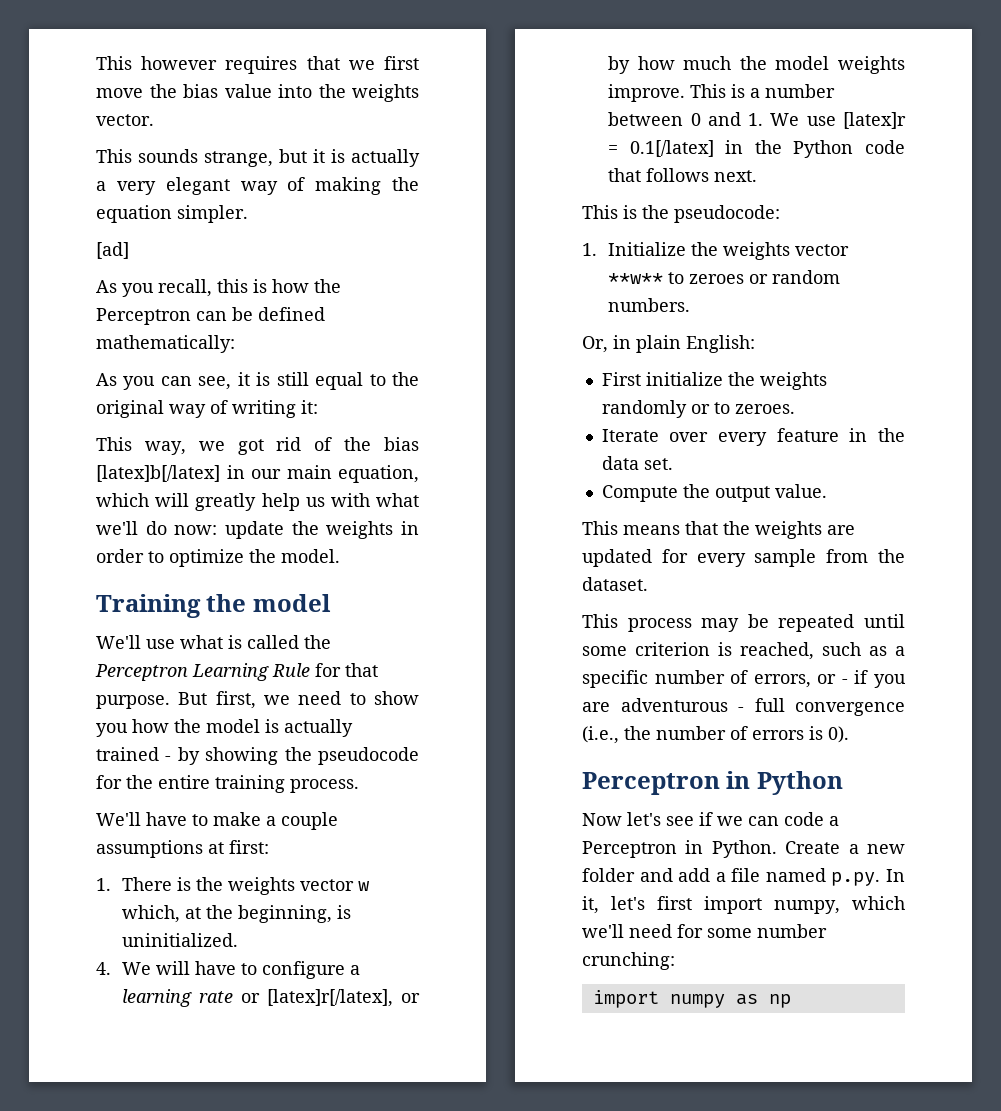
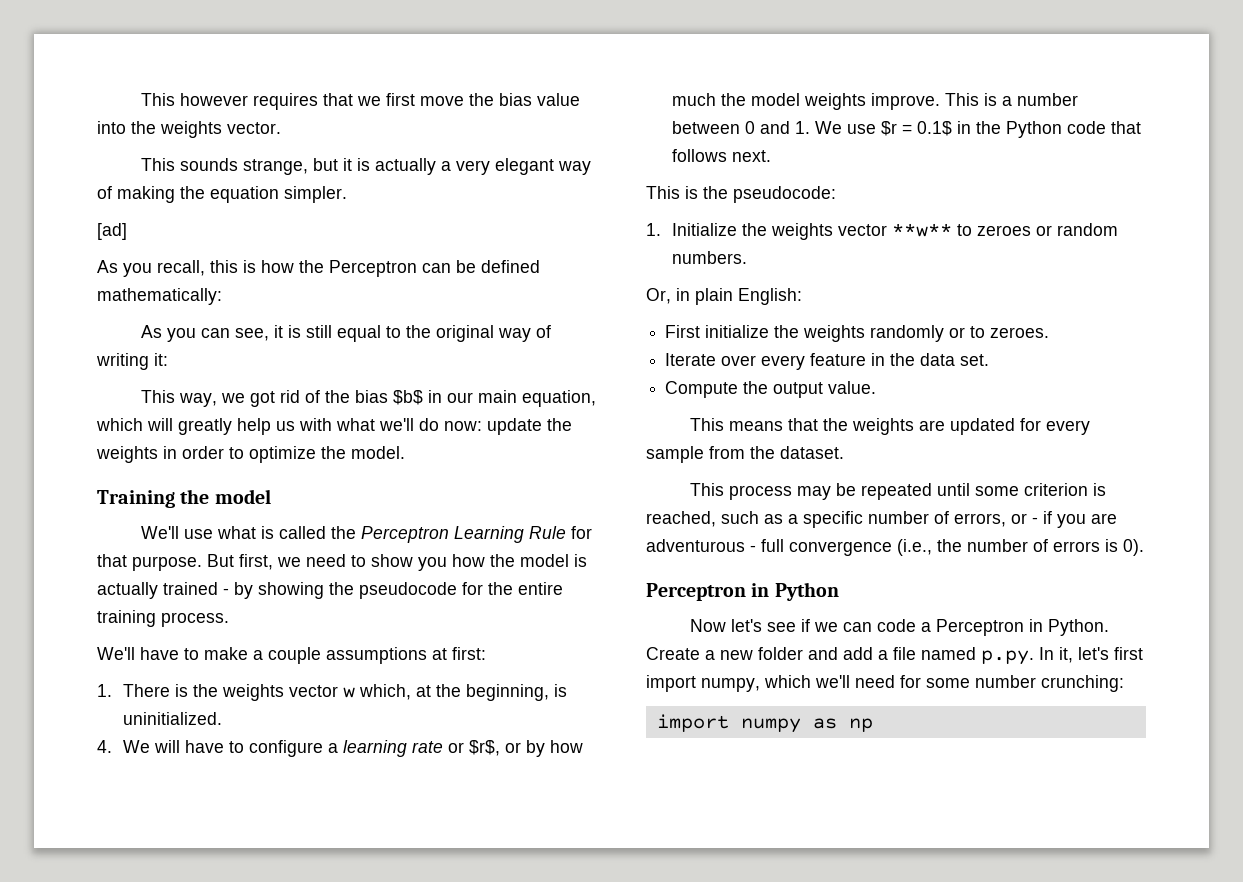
[96,465,220,482] [latex]b[/latex] -> [392,390,423,405] $b$
[267,989,394,1007] [latex]r[/latex], -> [469,740,501,756] $r$,
[843,112,906,129] [608,140,714,157] [latex]r = 0.1[/latex] -> [881,121,953,136] $r = 0.1$

